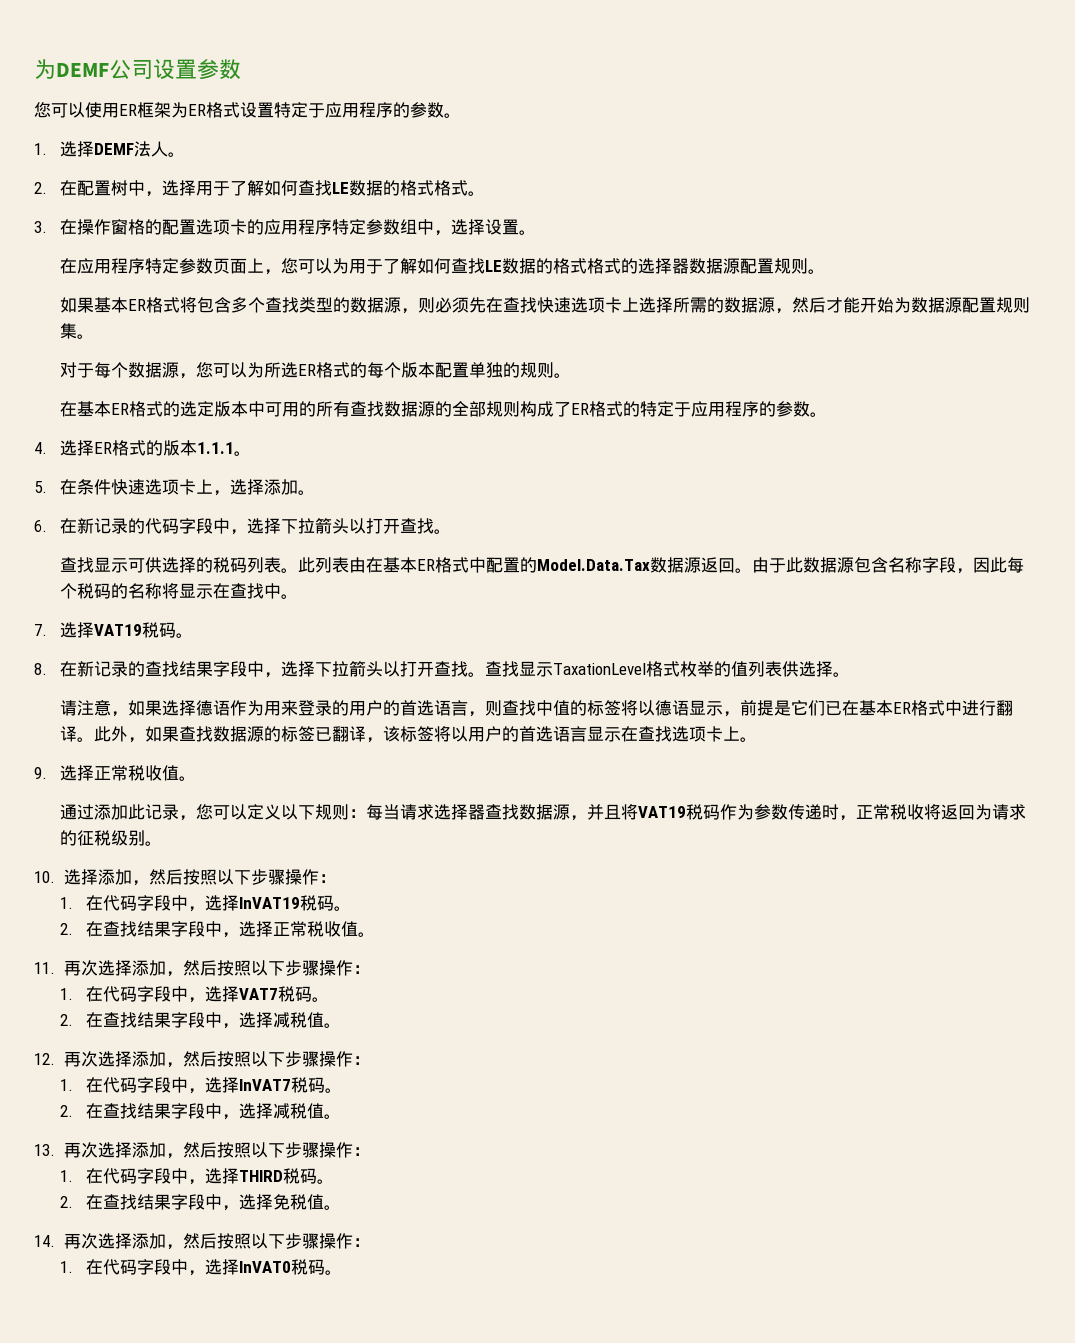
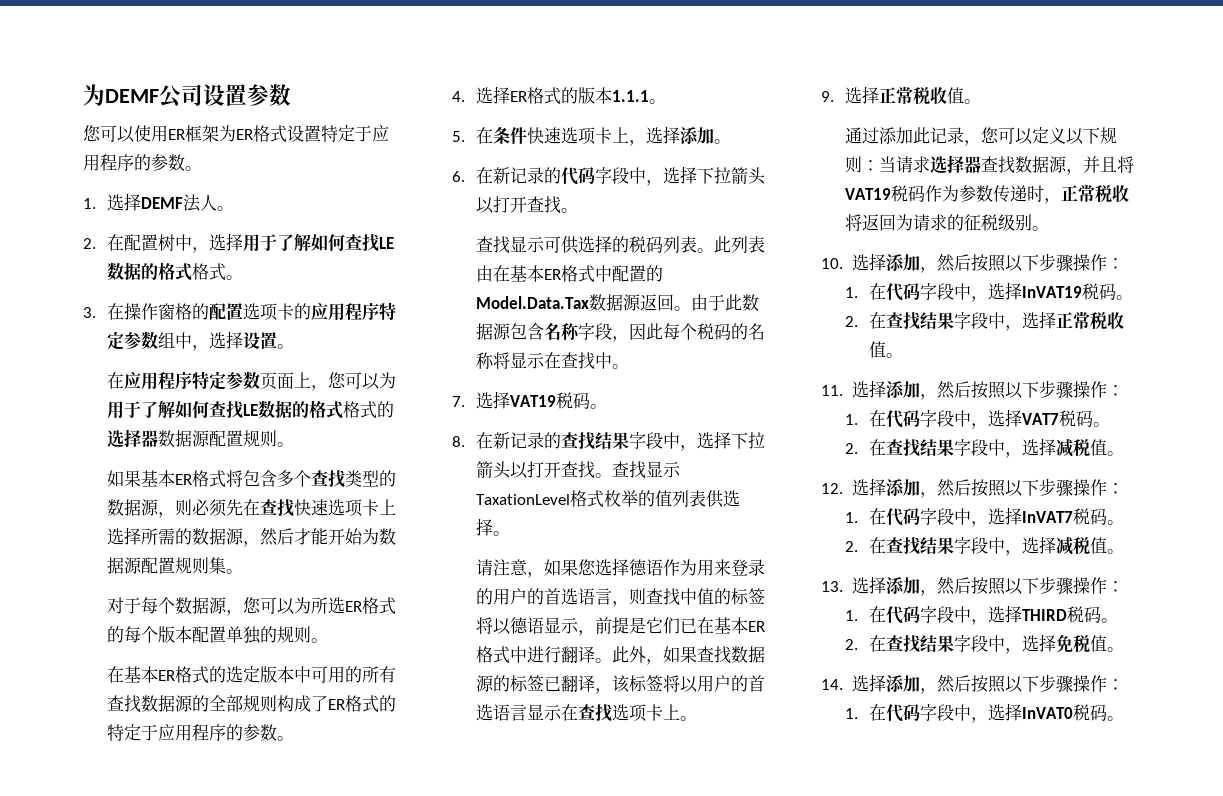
(163, 708) none -> [578,559,597,575] 您
[366,804,384,820] 每 -> (880, 165) none
[63,960,98,976] 再次 -> (843, 390) none
[63,1051,98,1067] 再次 -> (843, 488) none
[63,1142,98,1158] 再次 -> (843, 586) none
[63,1233,98,1249] 再次 -> (843, 684) none

